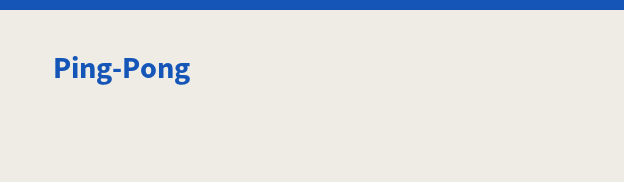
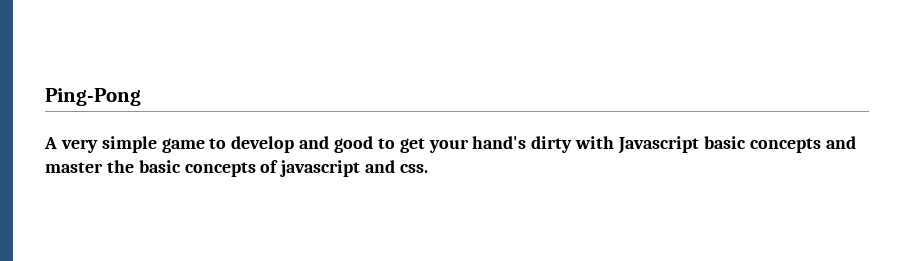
(190, 70) none -> [44,136,856,154] [45,160,429,177] // A very simple game to develop and good to get your hand's dirty with Javascript basic concepts and master the basic concepts of javascript and css.

